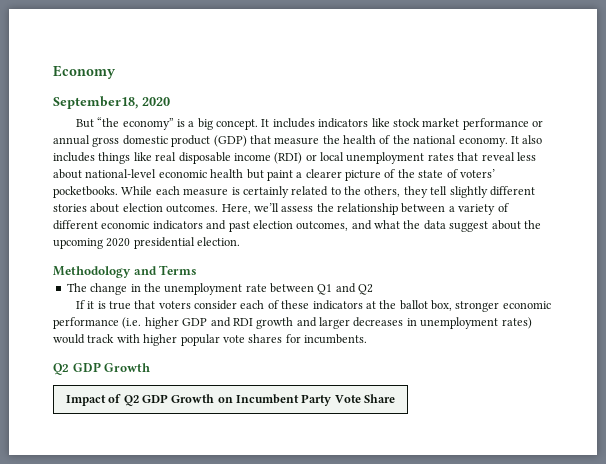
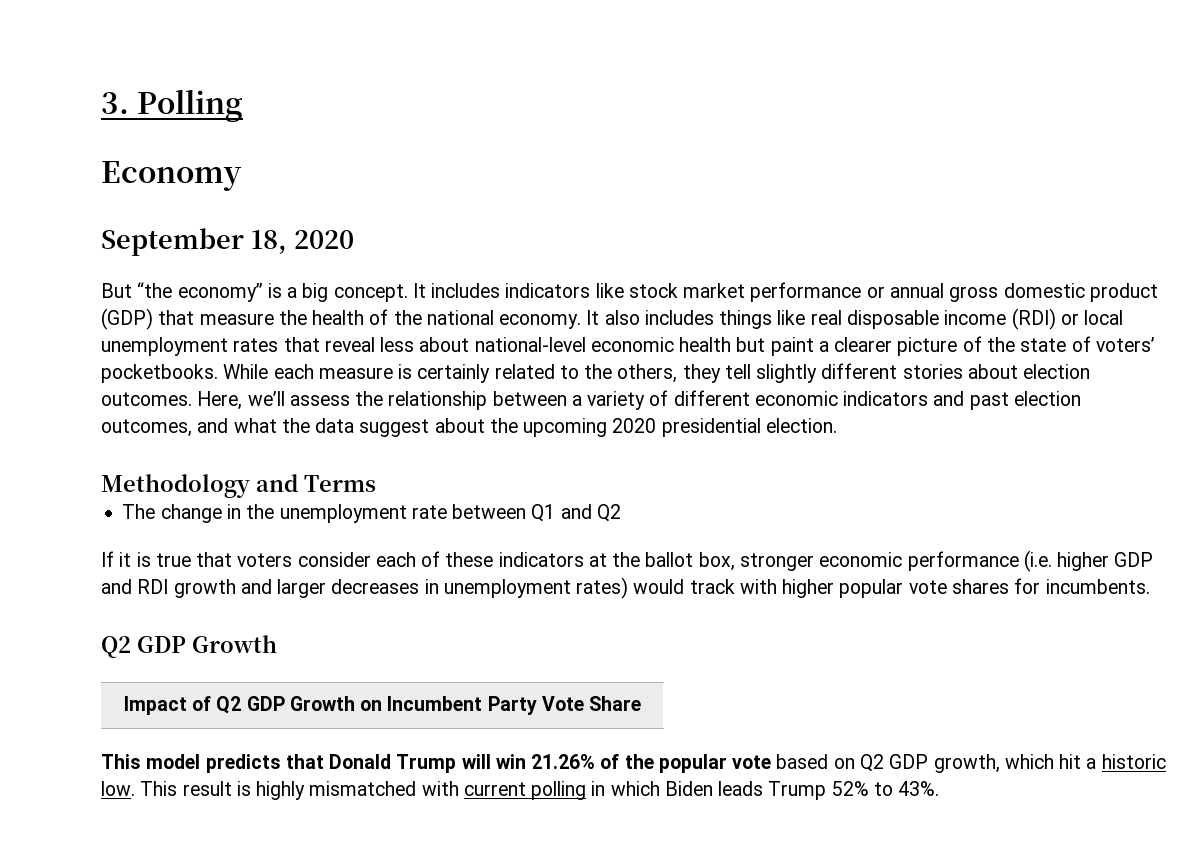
(53, 72) none -> [101,89,243,122] 3. Polling //
[53,96,138,109] September18, -> [101,228,287,256] September 18,
(396, 398) none -> [101,754,1166,773] [101,781,940,800] // This model predicts that Donald Trump will win 21.26% of the popular vote based on Q2 GDP growth, which hit a historic low. This result is highly mismatched with current polling in which Biden leads Trump 52% to 43%.

